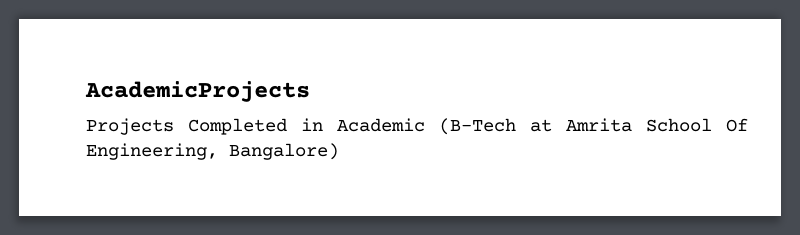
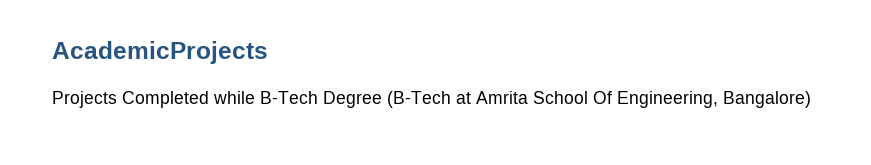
[301,118,425,132] in Academic -> [213,91,382,108] while B-Tech Degree

